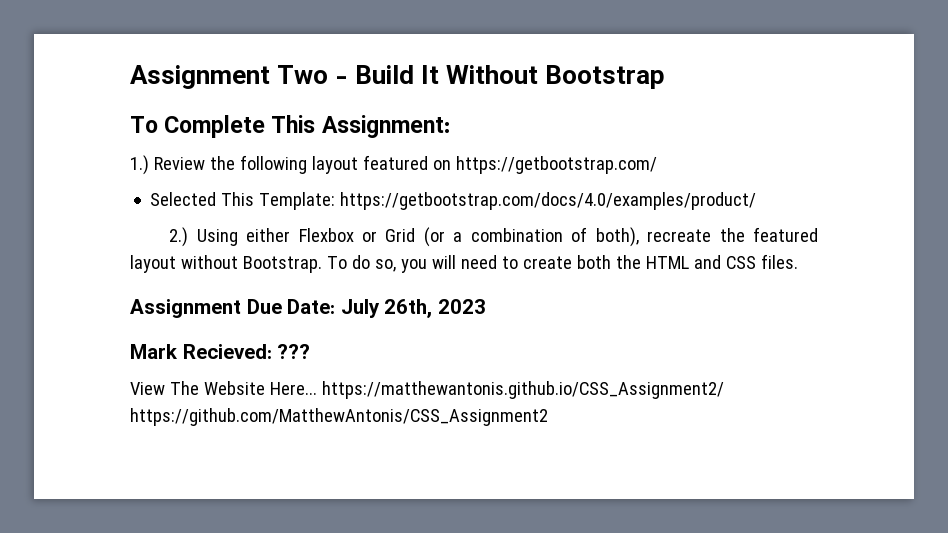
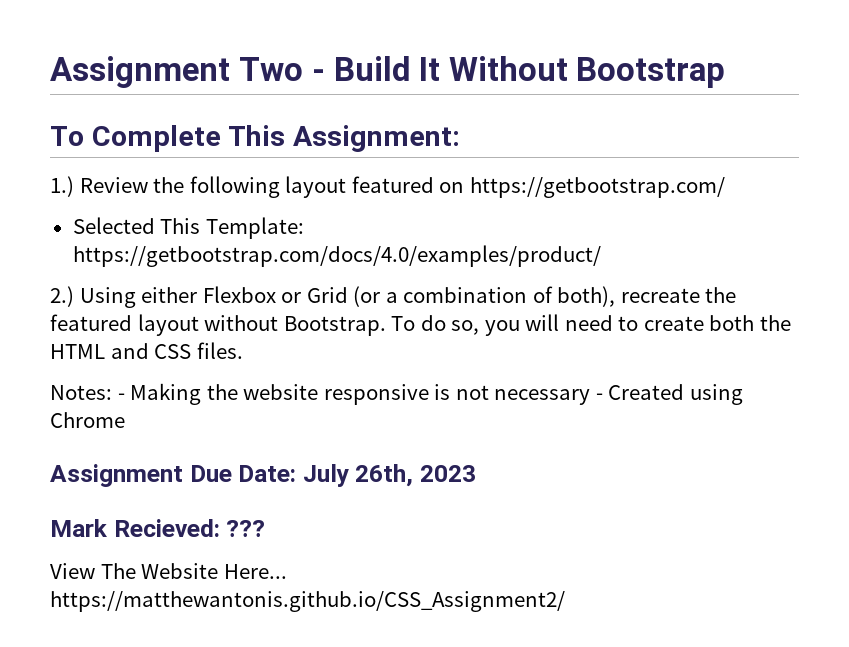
(798, 261) none -> [50,383,743,405] [50,412,125,428] // Notes: - Making the website responsive is not necessary - Created using Chrome
[130,408,548,426] https://github.com/MatthewAntonis/CSS_Assignment2 -> (565, 601) none

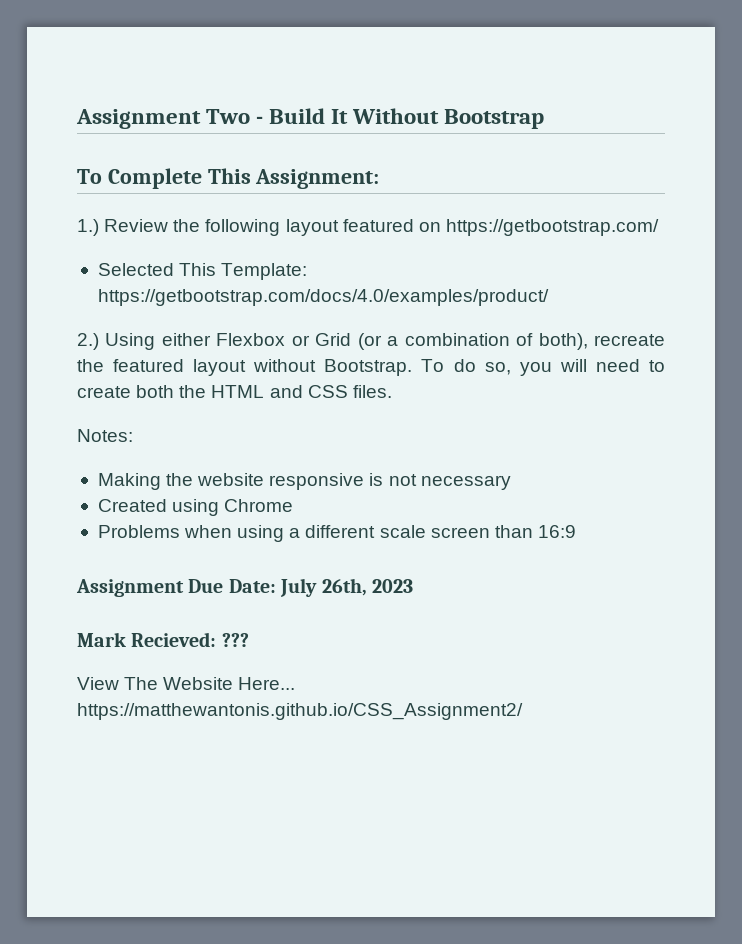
[117,393,125,400] - -> (133, 435) //
[595,393,603,400] - -> (511, 482) //
(125, 420) none -> [97,525,576,542] // Problems when using a different scale screen than 16:9

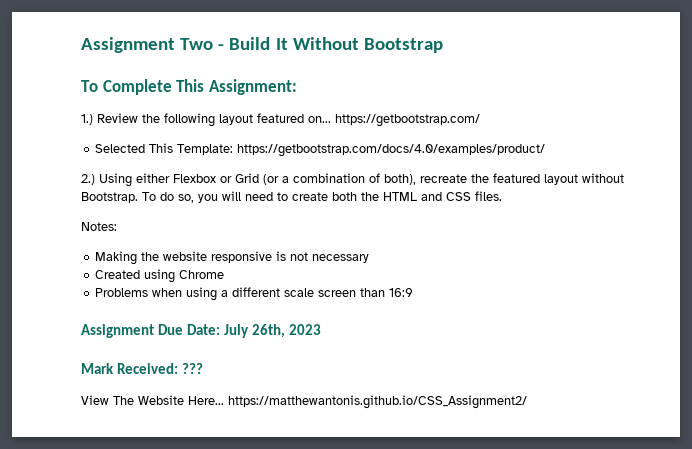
[418,222,441,232] on -> [308,116,331,123] on...
[131,632,217,647] Recieved: -> [117,363,179,374] Received:

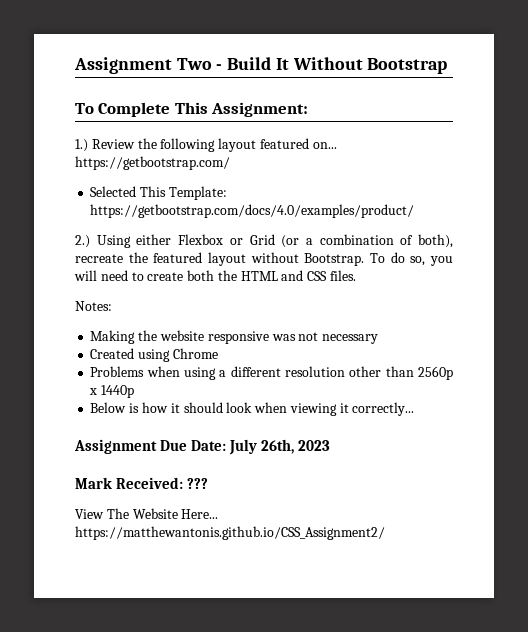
[276,251,287,261] is -> [271,334,296,341] was
[284,288,414,297] scale screen than 16:9 -> [285,366,453,380] [89,385,135,398] [90,402,415,416] resolution other than 2560p x 1440p // Below is how it should look when viewing it correctly...

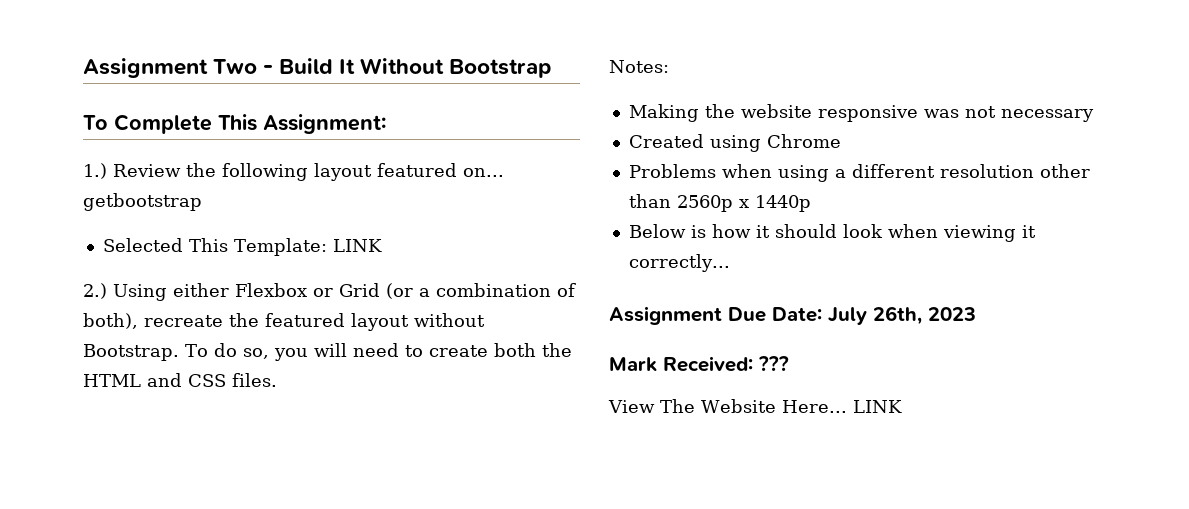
[75,156,230,170] https://getbootstrap.com/ -> [83,193,202,211] getbootstrap
[90,204,415,218] https://getbootstrap.com/docs/4.0/examples/product/ -> [332,239,382,252] LINK
[75,526,385,540] https://matthewantonis.github.io/CSS_Assignment2/ -> [852,400,902,413] LINK

